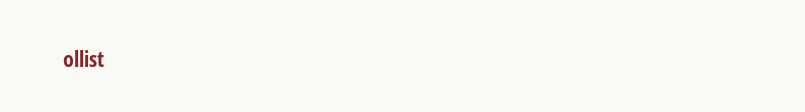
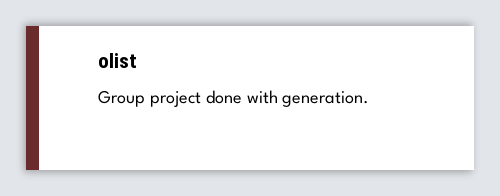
[63,50,104,67] ollist -> [98,53,137,68] [98,90,370,107] olist // Group project done with generation.

